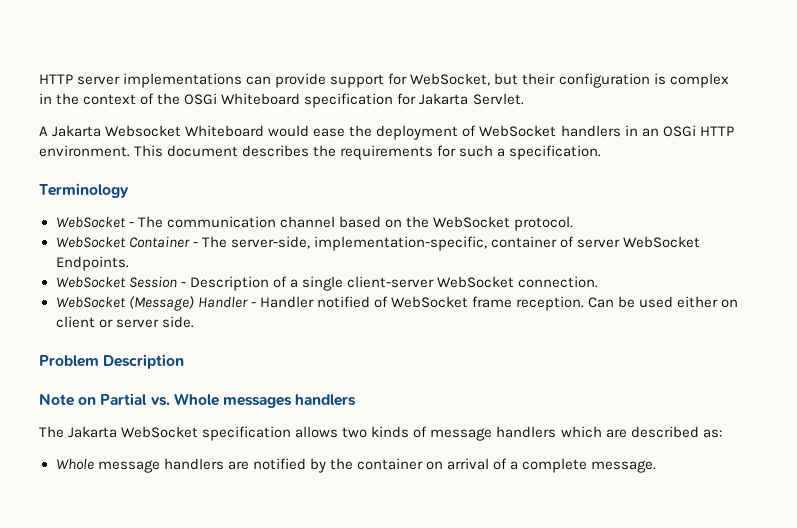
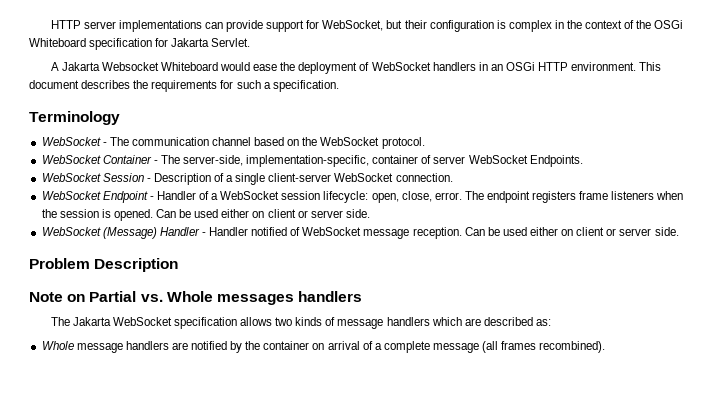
(598, 282) none -> [41,191,684,203] [41,209,370,221] // WebSocket Endpoint - Handler of a WebSocket session lifecycle: open, close, error. The endpoint registers frame listeners when the session is opened. Can be used either on client or server side.
[471,296,512,308] frame -> [363,229,410,239] message
[591,460,657,473] message. -> [433,341,606,353] message (all frames recombined).

